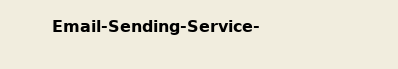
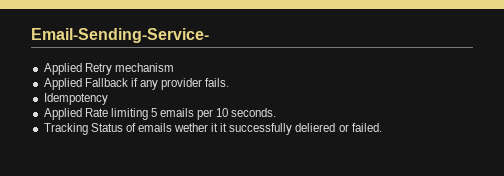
(260, 27) none -> [43,63,174,75] [43,78,230,90] [43,93,108,105] [43,108,277,120] [43,123,382,135] // Applied Retry mechanism // Applied Fallback if any provider fails. // Idempotency // Applied Rate limiting 5 emails per 10 seconds. // Tracking Status of emails wether it it successfully deliered or failed.

